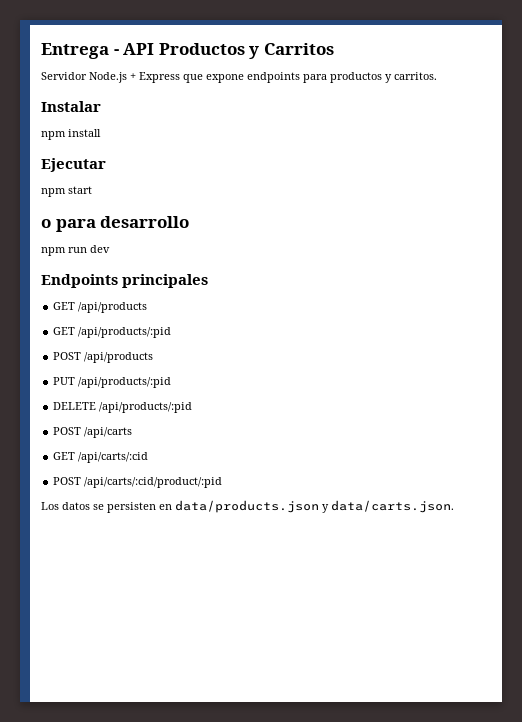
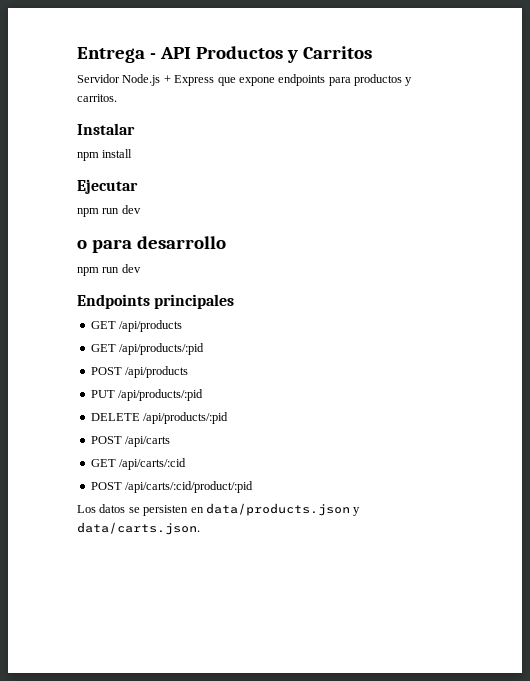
[68,186,92,194] start -> [102,205,141,214] run dev

